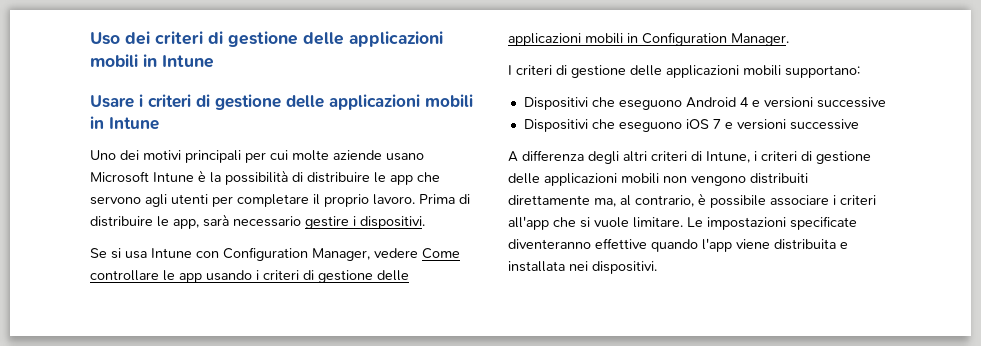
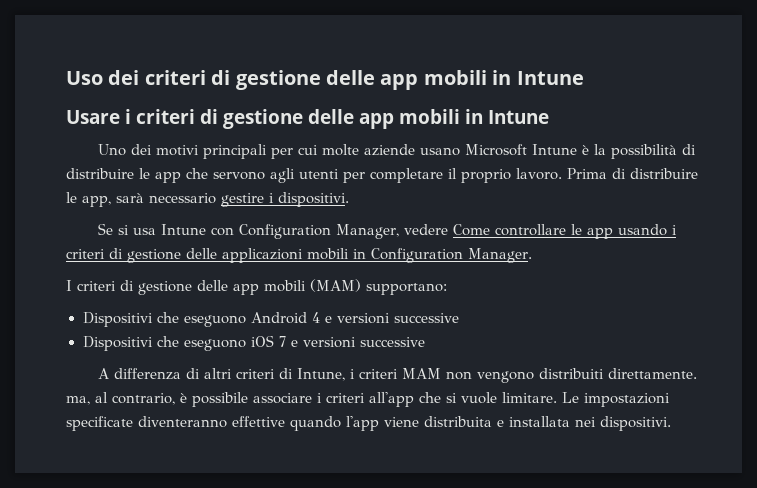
[349,31,443,47] applicazioni -> [380,74,419,90] app
[329,94,420,110] applicazioni -> [359,113,394,129] app
[666,65,781,78] applicazioni mobili -> [233,279,361,295] app mobili (MAM)
[588,151,619,164] degli -> [185,368,200,379] di
[801,151,871,164] [508,173,659,186] di gestione delle applicazioni mobili -> [401,368,441,379] MAM
[508,195,590,205] direttamente -> [607,368,697,379] direttamente.

